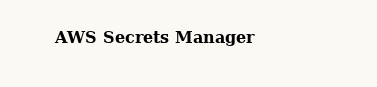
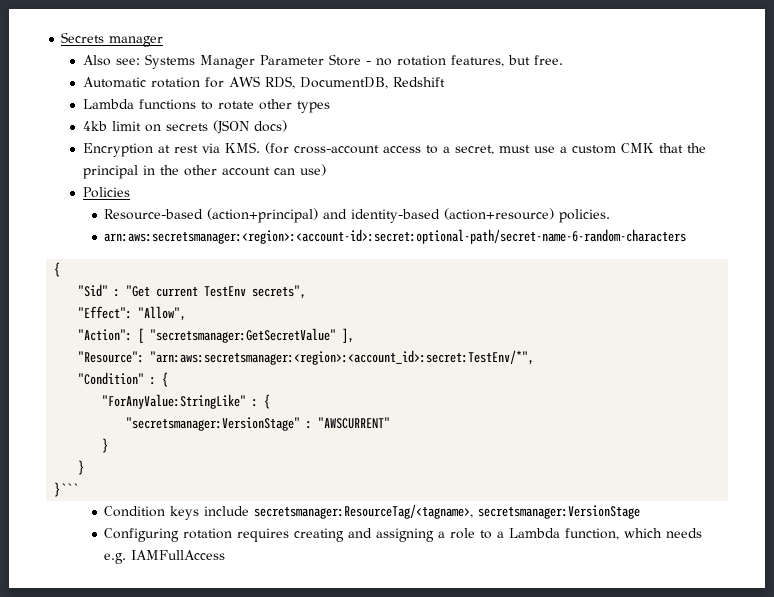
[54,31,255,46] AWS Secrets Manager -> [61,32,164,47] [82,54,563,69] [82,76,445,89] [82,99,330,113] [82,120,287,134] [82,142,706,157] [82,164,326,179] [82,187,130,198] [104,208,611,223] [104,229,687,244] [54,262,61,277] [78,284,307,299] [78,306,187,321] [78,328,355,343] [78,350,535,365] [78,372,169,387] [102,394,271,409] [126,417,391,431] [102,438,109,453] [78,460,85,475] [54,482,79,497] [104,504,641,520] [104,528,703,542] [104,550,226,564] Secrets manager // Also see: Systems Manager Parameter Store - no rotation features, but free. // Automatic rotation for AWS RDS, DocumentDB, Redshift // Lambda functions to rotate other types // 4kb limit on secrets (JSON docs) // Encryption at rest via KMS. (for cross-account access to a secret, must use a custom CMK that the principal in the other account can use) // Policies // Resource-based (action+principal) and identity-based (action+resource) policies. // arn:aws:secretsmanager:<region>:<account-id>:secret:optional-path/secret-name-6-random-characters // { // "Sid" : "Get current TestEnv secrets", // "Effect": "Allow", // "Action": [ "secretsmanager:GetSecretValue" ], // "Resource": "arn:aws:secretsmanager:<region>:<account_id>:secret:TestEnv/*", // "Condition" : { // "ForAnyValue:StringLike" : { // "secretsmanager:VersionStage" : "AWSCURRENT" // } // } // }``` // Condition keys include secretsmanager:ResourceTag/<tagname>, secretsmanager:VersionStage // Configuring rotation requires creating and assigning a role to a Lambda function, which needs e.g. IAMFullAccess

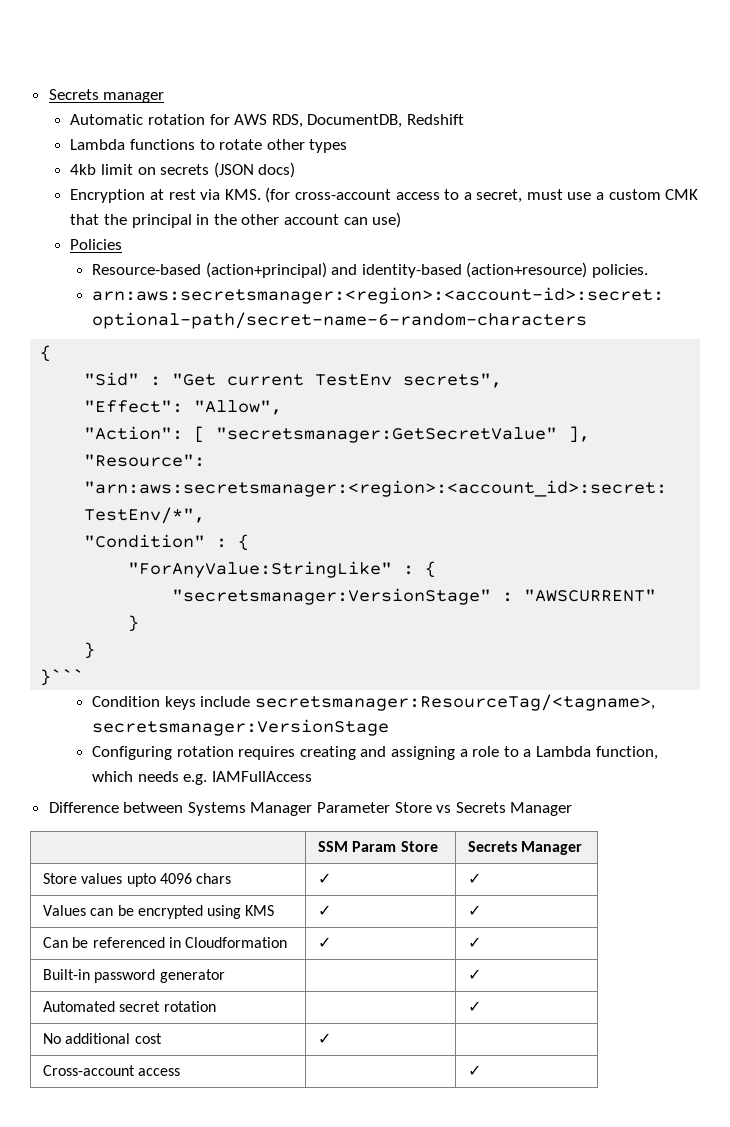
[82,54,563,69] // Also see: Systems Manager Parameter Store - no rotation features, but free. -> (165, 97) none
(226, 555) none -> [48,802,573,816] [318,841,438,852] [468,841,583,855] [43,873,231,887] [318,873,332,884] [468,873,482,884] [43,905,275,919] [318,905,332,916] [468,905,482,916] [43,937,287,948] [318,937,332,948] [468,937,482,948] [43,969,225,983] [468,969,482,980] [43,1001,216,1012] [468,1001,482,1012] [43,1033,162,1044] [318,1033,332,1044] [43,1065,181,1076] [468,1065,482,1076] // Difference between Systems Manager Parameter Store vs Secrets Manager // | SSM Param Store | Secrets Manager // Store values upto 4096 chars | ✓ | ✓ // Values can be encrypted using KMS | ✓ | ✓ // Can be referenced in Cloudformation | ✓ | ✓ // Built-in password generator | | ✓ // Automated secret rotation | | ✓ // No additional cost | ✓ | // Cross-account access | | ✓

